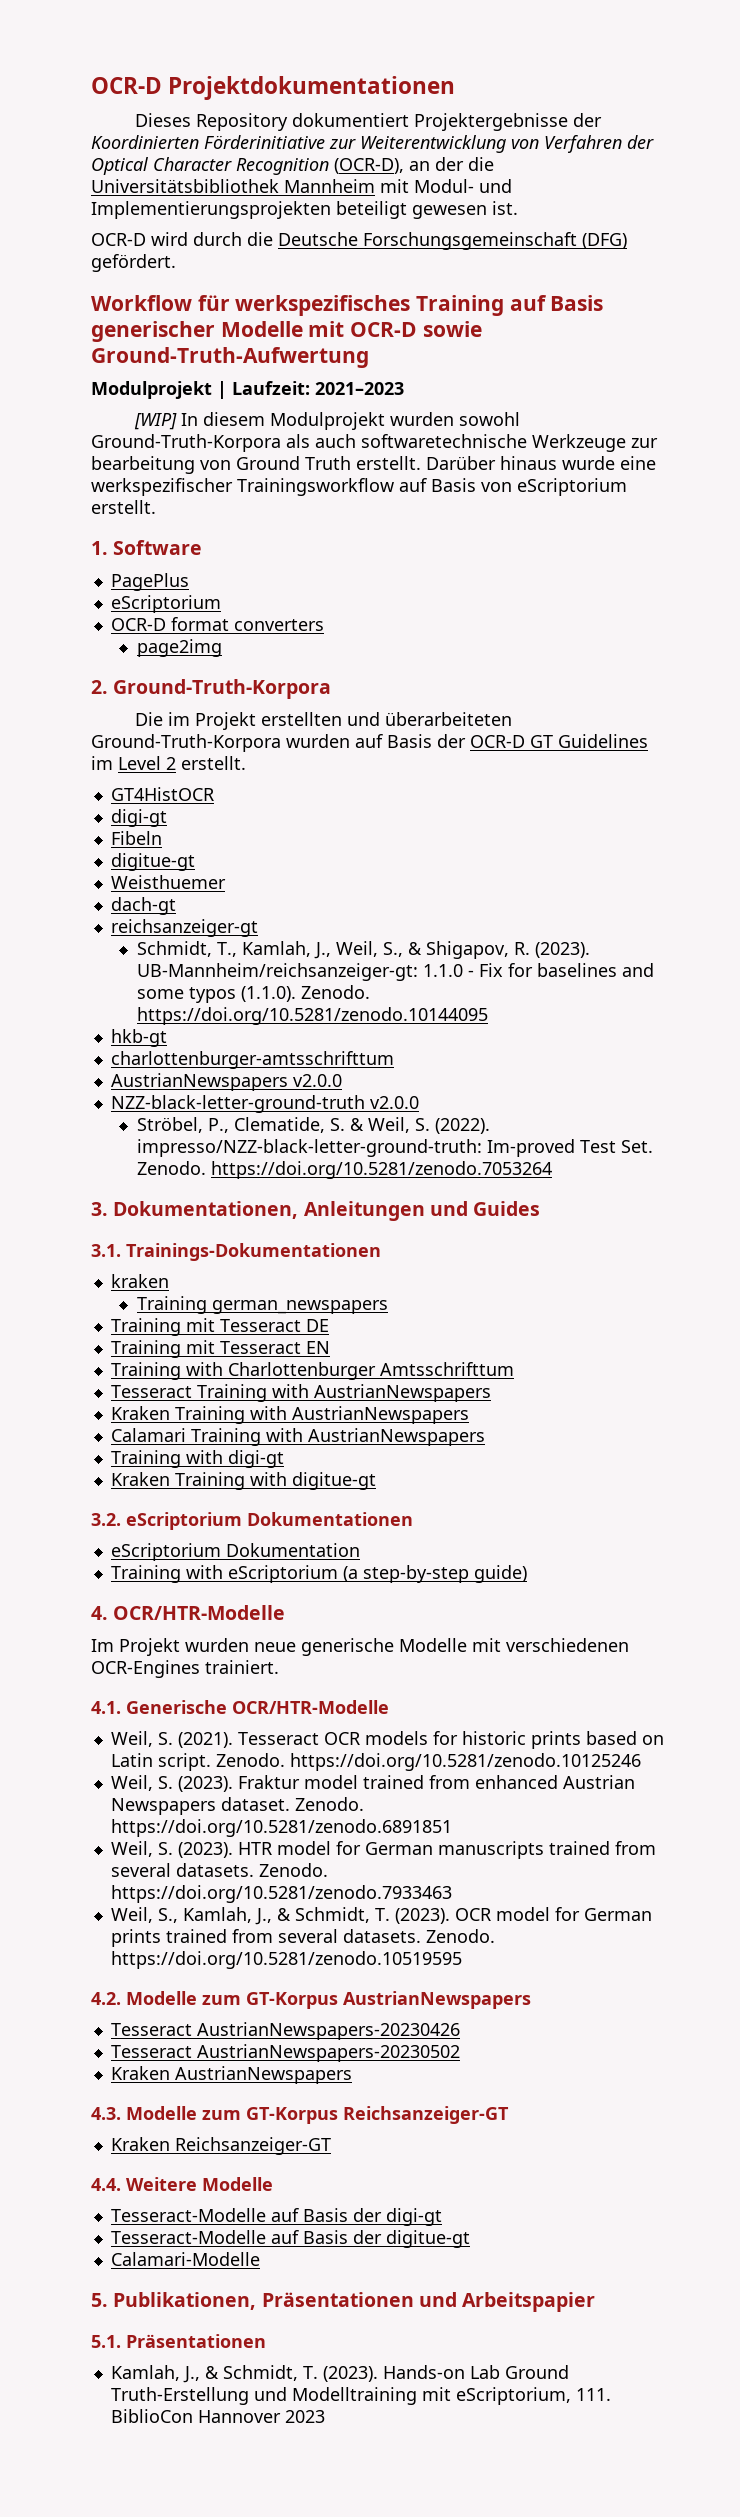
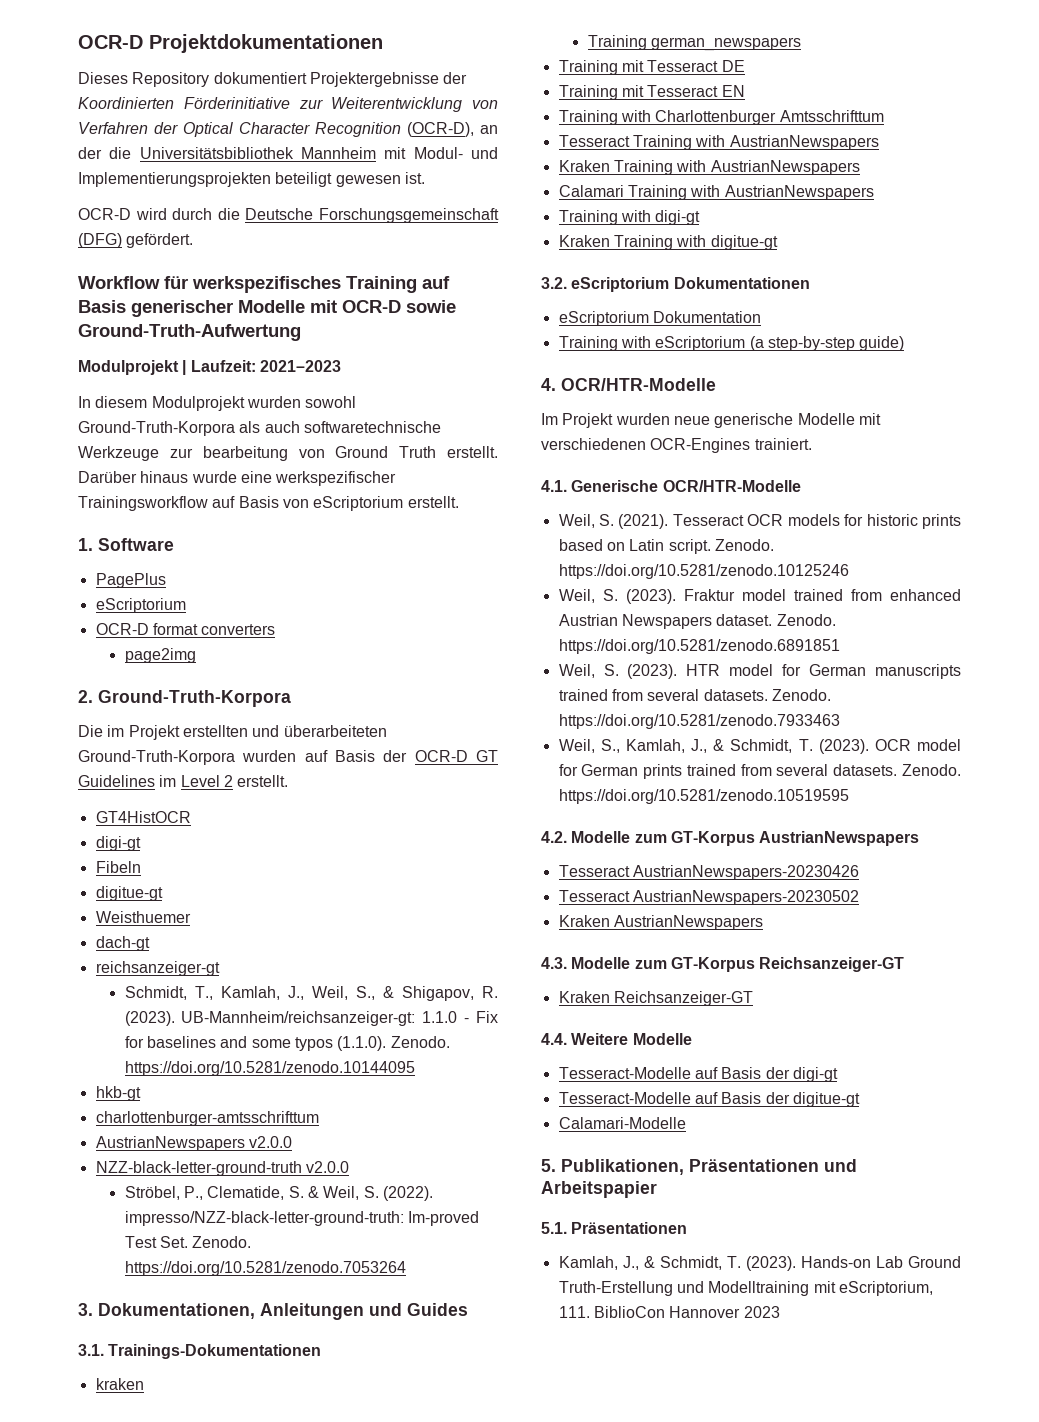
[133,413,177,430] [WIP] -> (341, 366) none

